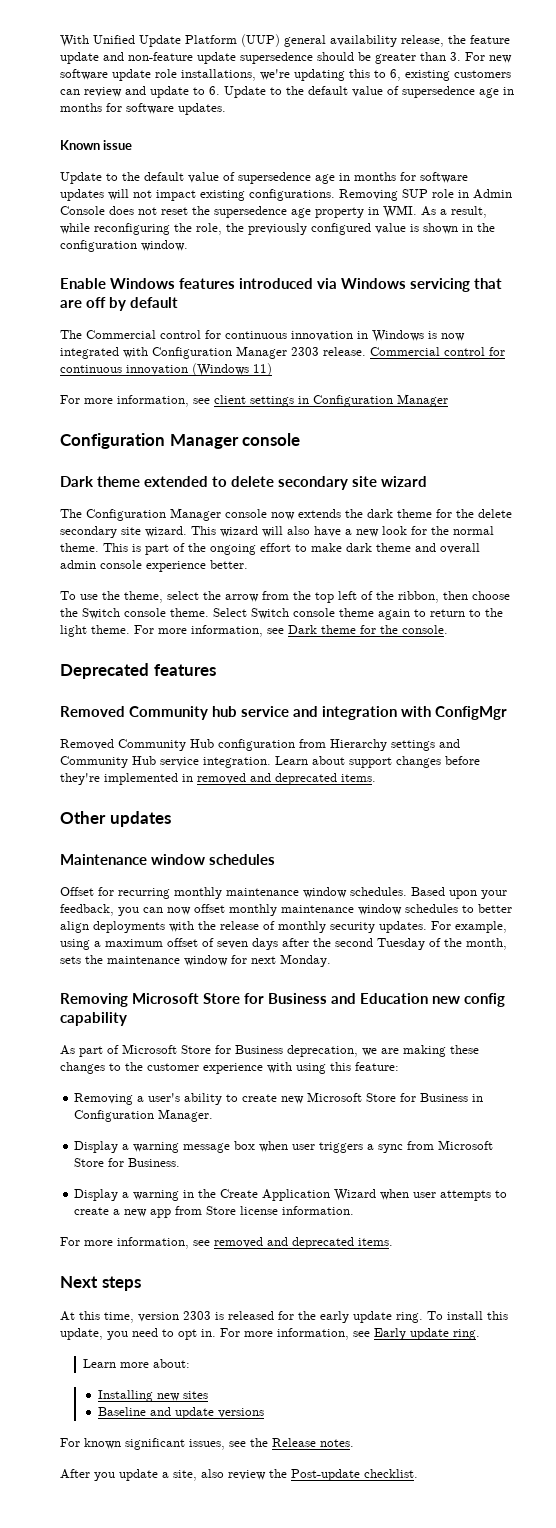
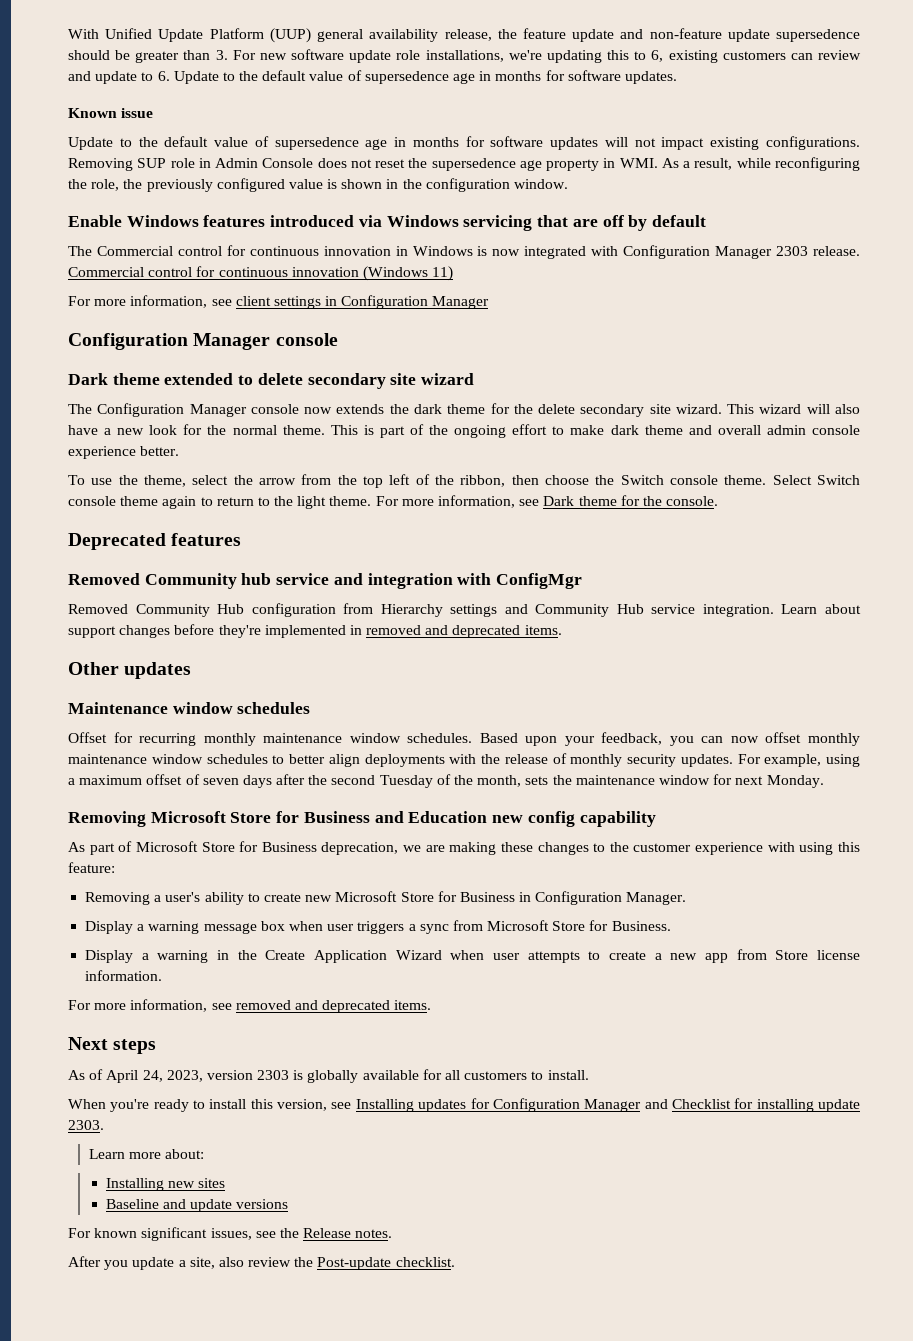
[60,1311,508,1323] [60,1328,480,1340] At this time, version 2303 is released for the early update ring. To install this update, you need to opt in. For more information, see Early update ring. -> [68,1069,589,1083] [68,1098,861,1112] [68,1120,104,1130] As of April 24, 2023, version 2303 is globally available for all customers to install. // When you're ready to install this version, see Installing updates for Configuration Manager and Checklist for installing update 2303.

